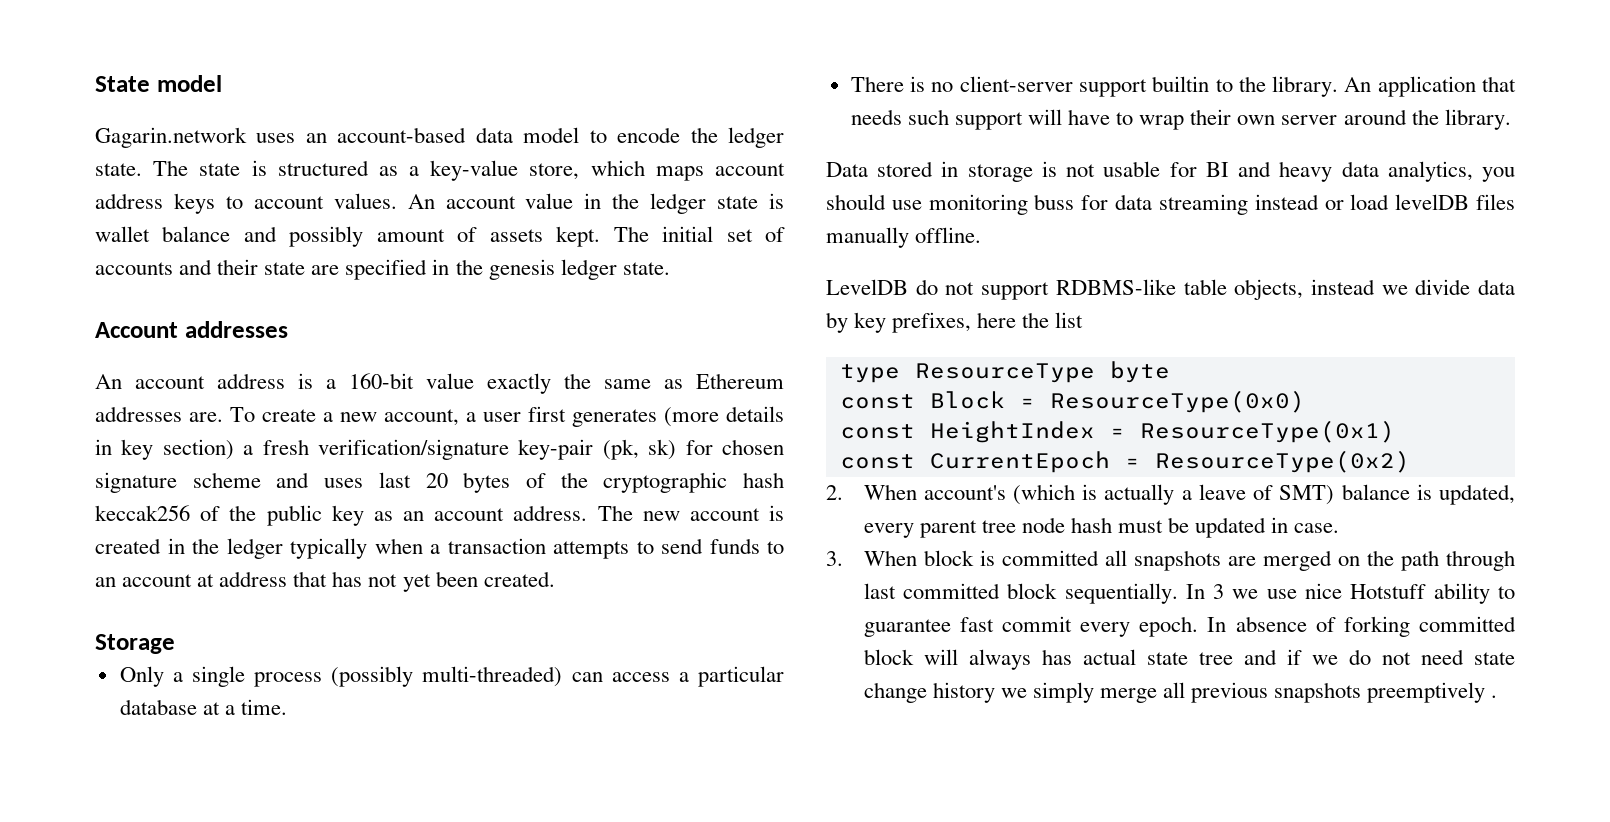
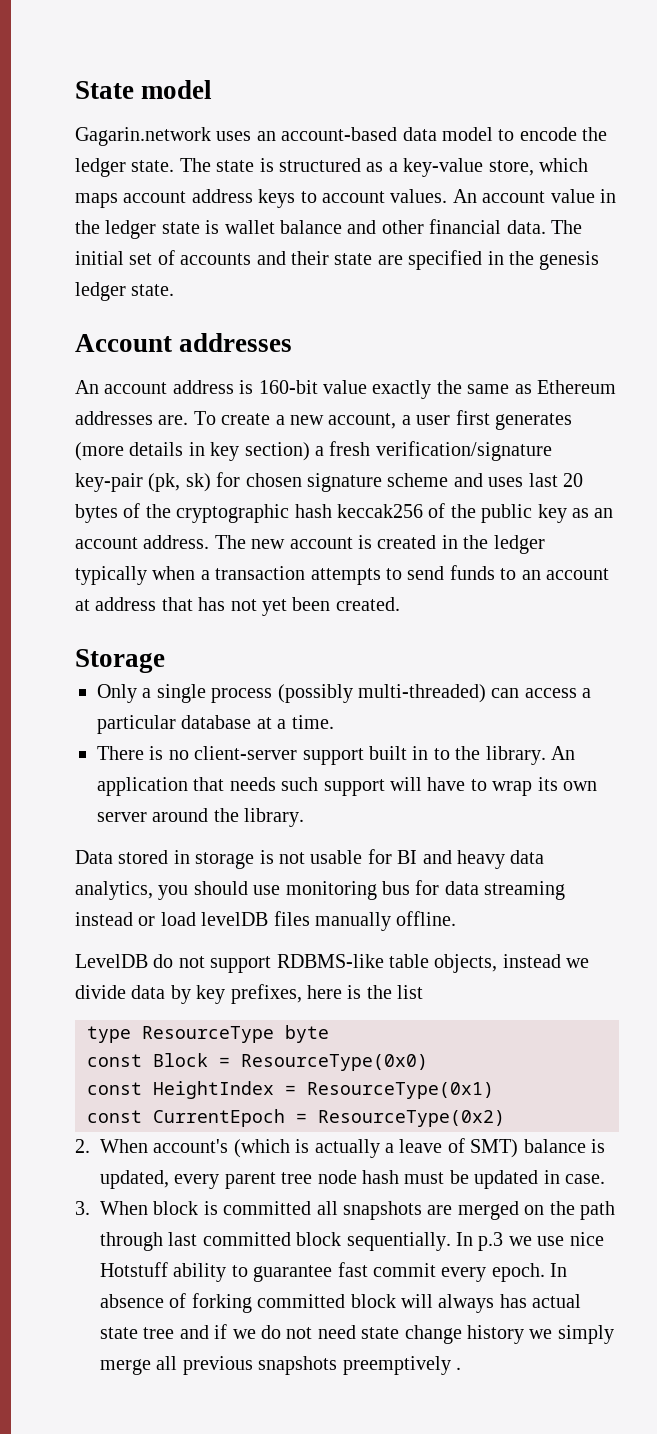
[289,226,601,247] possibly amount of assets kept. -> [381,219,546,234] other financial data.
[326,379,336,389] a -> (254, 387) none
[1152,76,1210,92] builtin -> [369,746,429,760] built in
[1190,109,1232,125] their -> [537,777,558,791] its
[1034,194,1075,210] buss -> [382,881,410,895] bus
(1017, 320) none -> [347,985,362,999] is
[1213,584,1225,599] 3 -> [478,1232,504,1251] p.3

